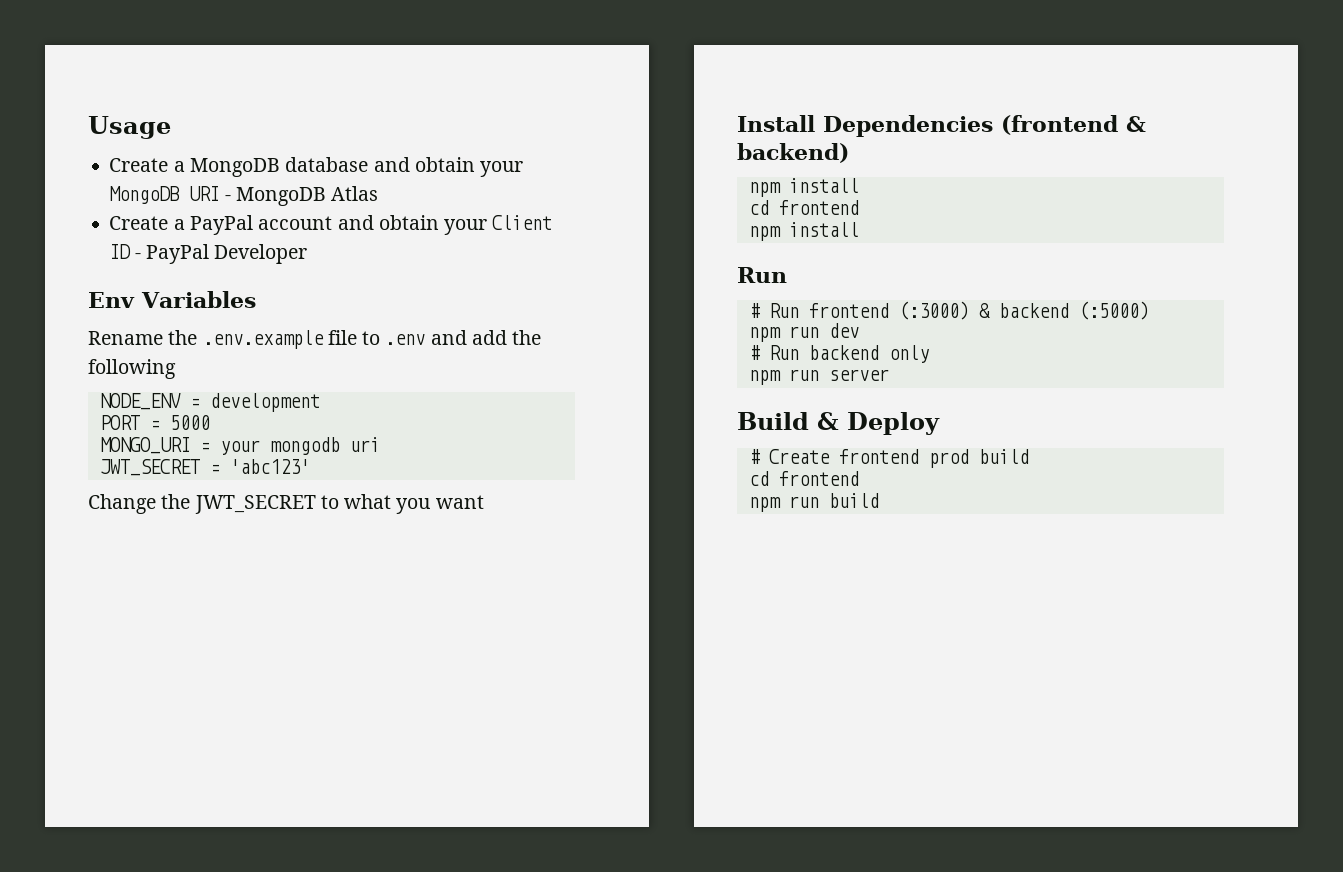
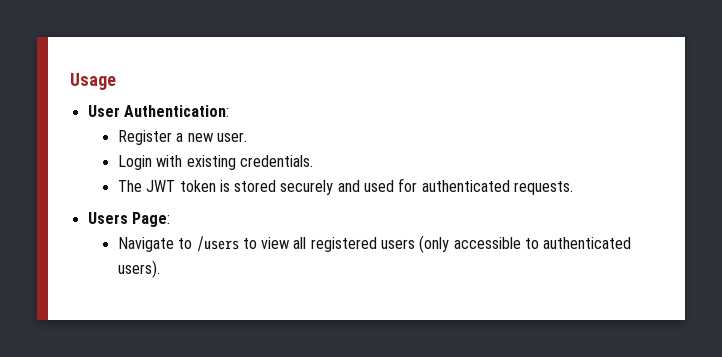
[109,157,524,177] [109,186,379,206] [109,215,553,235] [109,244,308,264] [88,291,256,308] [88,330,542,349] [88,359,176,379] [99,393,320,412] [99,415,210,430] [99,437,380,455] [99,459,310,476] [88,494,484,514] [737,115,1146,137] [737,143,849,163] [748,178,859,197] [748,200,859,215] [748,222,859,241] [737,267,787,283] [748,301,1149,320] [748,323,859,342] [748,345,929,363] [748,369,889,385] [737,412,940,435] [748,449,1029,468] [748,471,859,486] [748,493,879,512] Create a MongoDB database and obtain your MongoDB URI - MongoDB Atlas // Create a PayPal account and obtain your Client ID - PayPal Developer // Env Variables // Rename the .env.example file to .env and add the following // NODE_ENV = development // PORT = 5000 // MONGO_URI = your mongodb uri // JWT_SECRET = 'abc123' // Change the JWT_SECRET to what you want // Install Dependencies (frontend & backend) // npm install // cd frontend // npm install // Run // # Run frontend (:3000) & backend (:5000) // npm run dev // # Run backend only // npm run server // Build & Deploy // # Create frontend prod build // cd frontend // npm run build -> [87,105,229,117] [117,130,247,145] [117,155,313,170] [117,178,574,195] [87,212,170,227] [117,235,632,253] [117,260,160,278] User Authentication: // Register a new user. // Login with existing credentials. // The JWT token is stored securely and used for authenticated requests. // Users Page: // Navigate to /users to view all registered users (only accessible to authenticated users).

